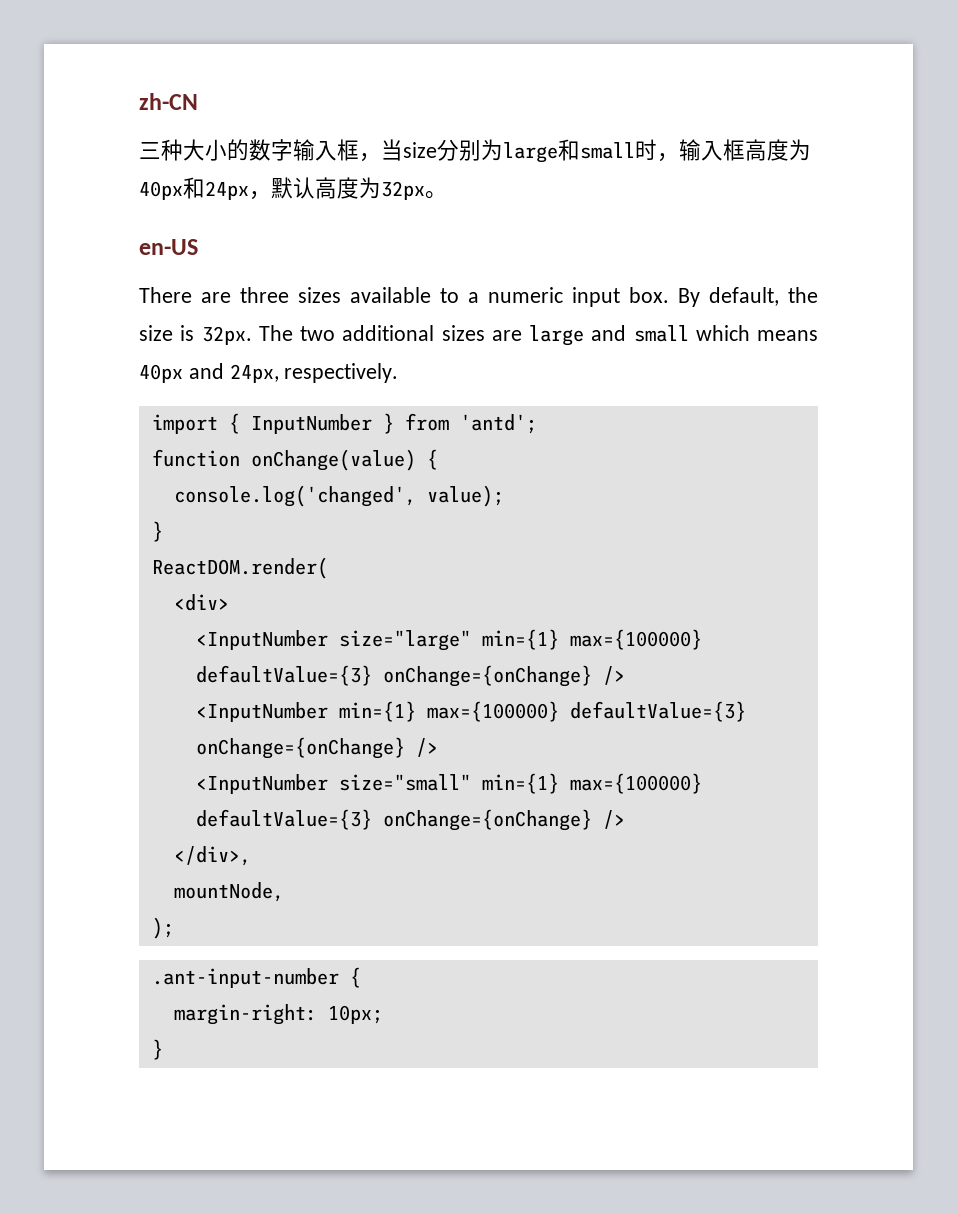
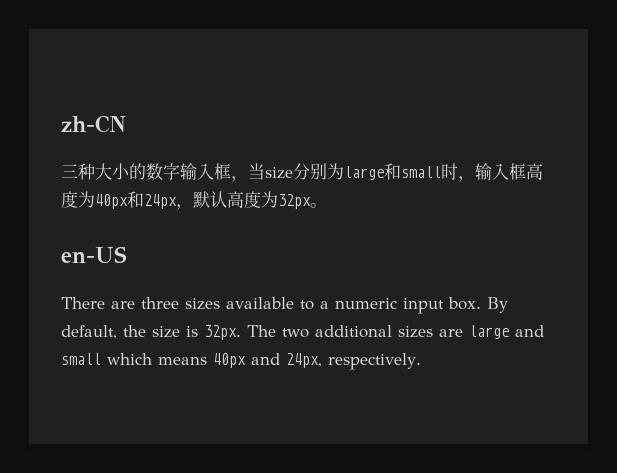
[151,413,537,434] [151,449,438,471] [173,485,504,507] [151,521,163,542] [151,557,328,579] [173,594,229,611] [195,629,702,651] [195,665,625,687] [195,701,746,722] [195,737,438,759] [195,773,702,794] [195,809,625,831] [173,846,251,866] [173,882,284,902] [151,917,174,939] [151,967,361,988] [173,1004,383,1025] [151,1039,163,1060] // import { InputNumber } from 'antd'; // function onChange(value) { // console.log('changed', value); // } // ReactDOM.render( // <div> // <InputNumber size="large" min={1} max={100000} defaultValue={3} onChange={onChange} /> // <InputNumber min={1} max={100000} defaultValue={3} onChange={onChange} /> // <InputNumber size="small" min={1} max={100000} defaultValue={3} onChange={onChange} /> // </div>, // mountNode, // ); // .ant-input-number { // margin-right: 10px; // } -> (421, 361) none

